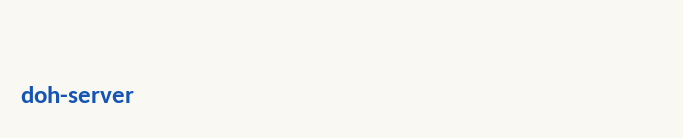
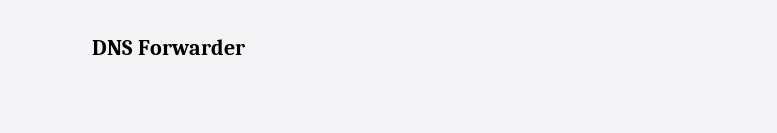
[21,86,134,103] doh-server -> [92,39,245,55] DNS Forwarder

